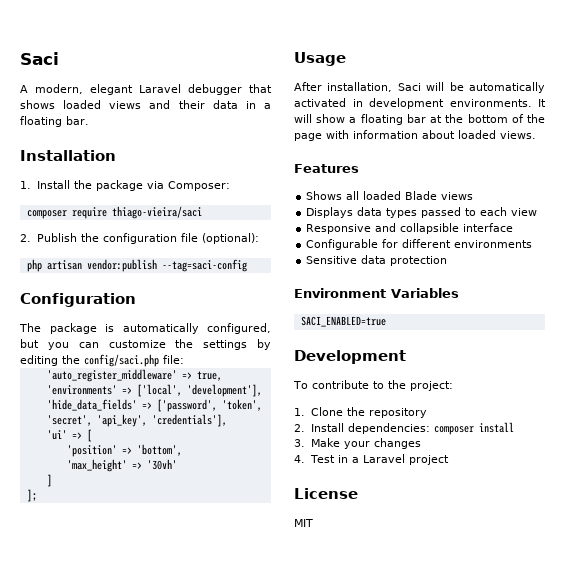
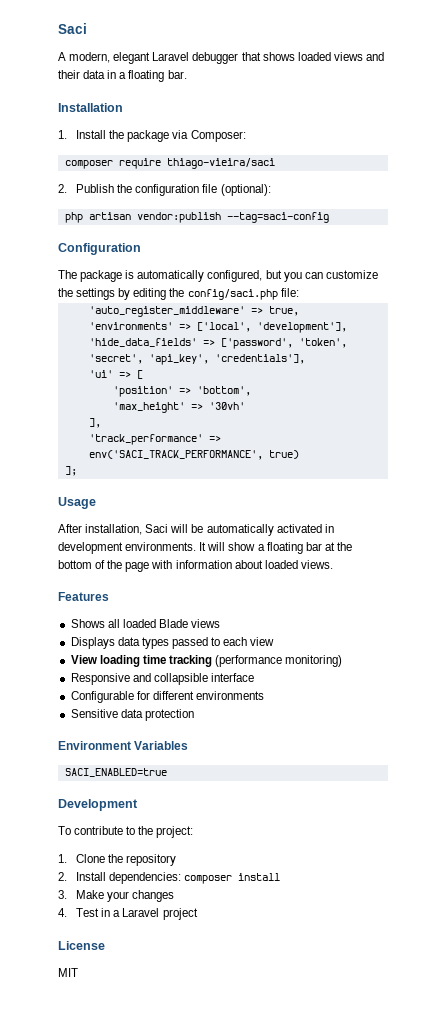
[46,474,52,487] ] -> [88,418,101,428] [88,434,221,445] [88,450,299,460] ], // 'track_performance' => env('SACI_TRACK_PERFORMANCE', true)
(538, 212) none -> [70,655,343,667] // View loading time tracking (performance monitoring)

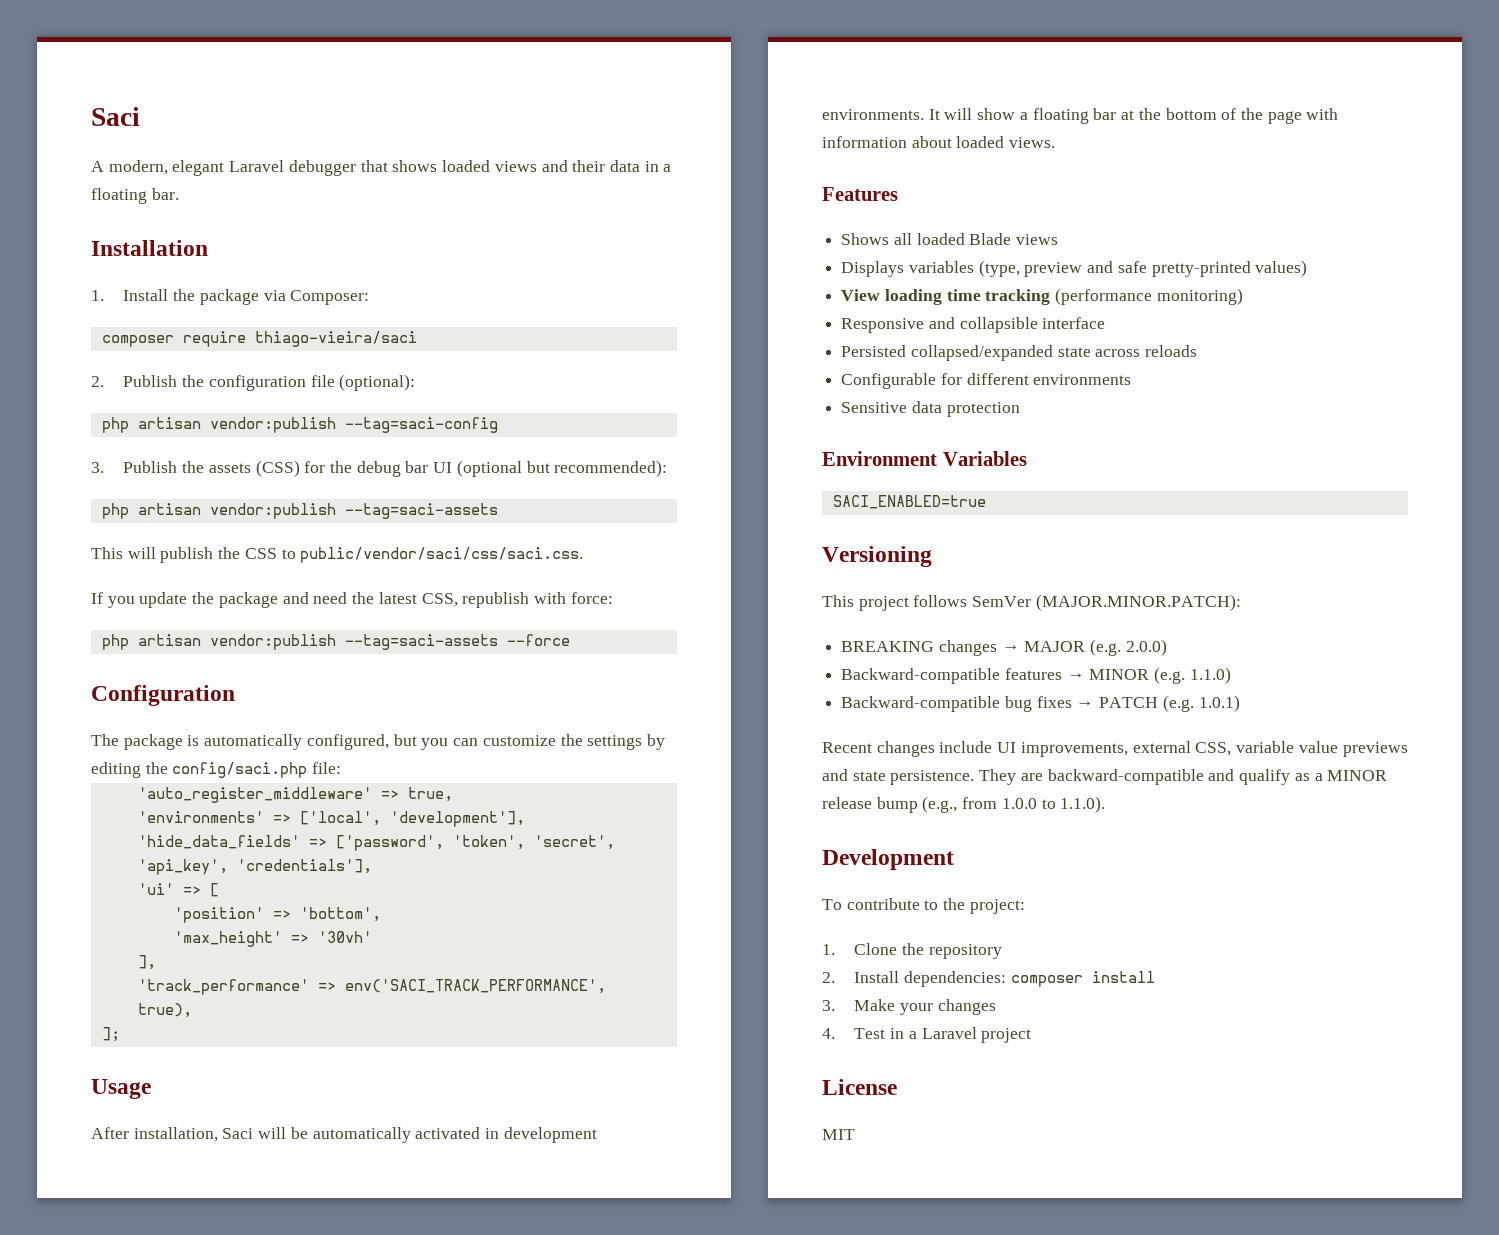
(329, 217) none -> [91,460,668,477] [101,503,498,519] [91,547,584,563] [91,592,613,608] [101,634,570,650] // 3. Publish the assets (CSS) for the debug bar UI (optional but recommended): // php artisan vendor:publish --tag=saci-assets // This will publish the CSS to public/vendor/saci/css/saci.css. // If you update the package and need the latest CSS, republish with force: // php artisan vendor:publish --tag=saci-assets --force
[268,450,299,459] true) -> [137,1003,192,1018] true),
[117,637,275,649] data types passed to each view -> [908,260,1308,277] variables (type, preview and safe pretty-printed values)
(254, 677) none -> [841,345,1198,361] // Persisted collapsed/expanded state across reloads
(167, 772) none -> [822,546,932,567] [822,594,1241,611] [841,639,1167,656] [841,667,1231,684] [841,695,1240,712] [822,741,1408,757] [822,769,1388,785] [822,796,1106,813] // Versioning // This project follows SemVer (MAJOR.MINOR.PATCH): // BREAKING changes → MAJOR (e.g. 2.0.0) // Backward-compatible features → MINOR (e.g. 1.1.0) // Backward-compatible bug fixes → PATCH (e.g. 1.0.1) // Recent changes include UI improvements, external CSS, variable value previews and state persistence. They are backward-compatible and qualify as a MINOR release bump (e.g., from 1.0.0 to 1.1.0).

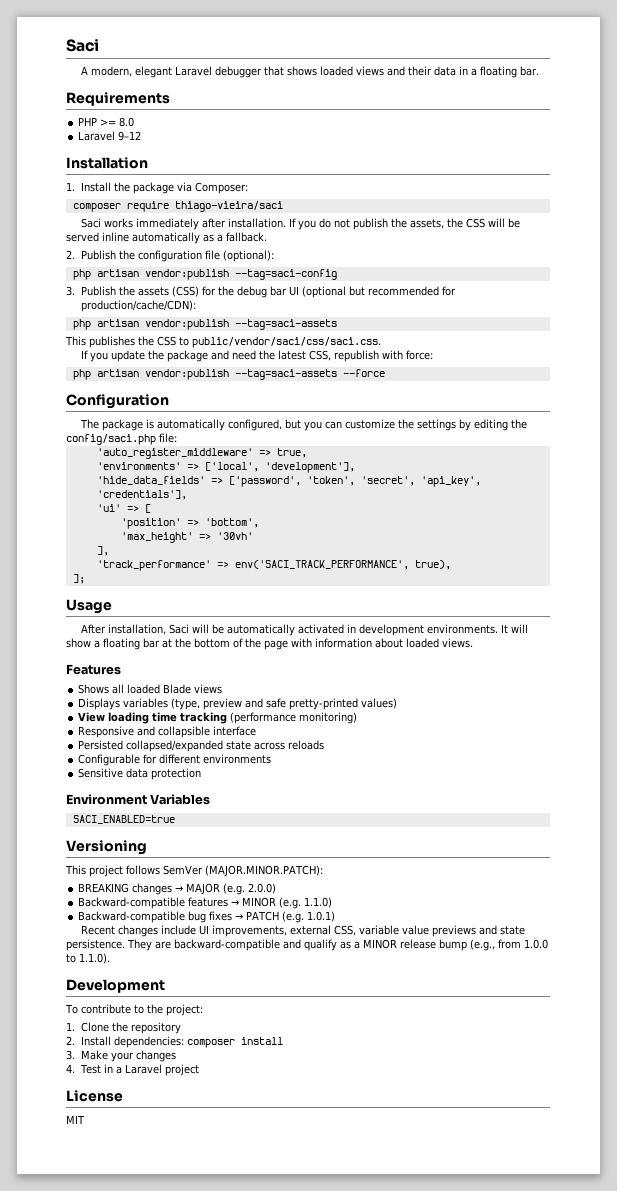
(179, 194) none -> [66,92,170,106] [78,117,135,127] [78,131,142,141] // Requirements // PHP >= 8.0 // Laravel 9–12
(417, 339) none -> [80,218,520,230] [66,232,267,244] // Saci works immediately after installation. If you do not publish the assets, the CSS will be served inline automatically as a fallback.
[554,460,668,477] recommended): -> [367,286,456,296] [80,300,196,312] recommended for production/cache/CDN):
[127,547,214,563] will publish -> [89,336,135,348] publishes

